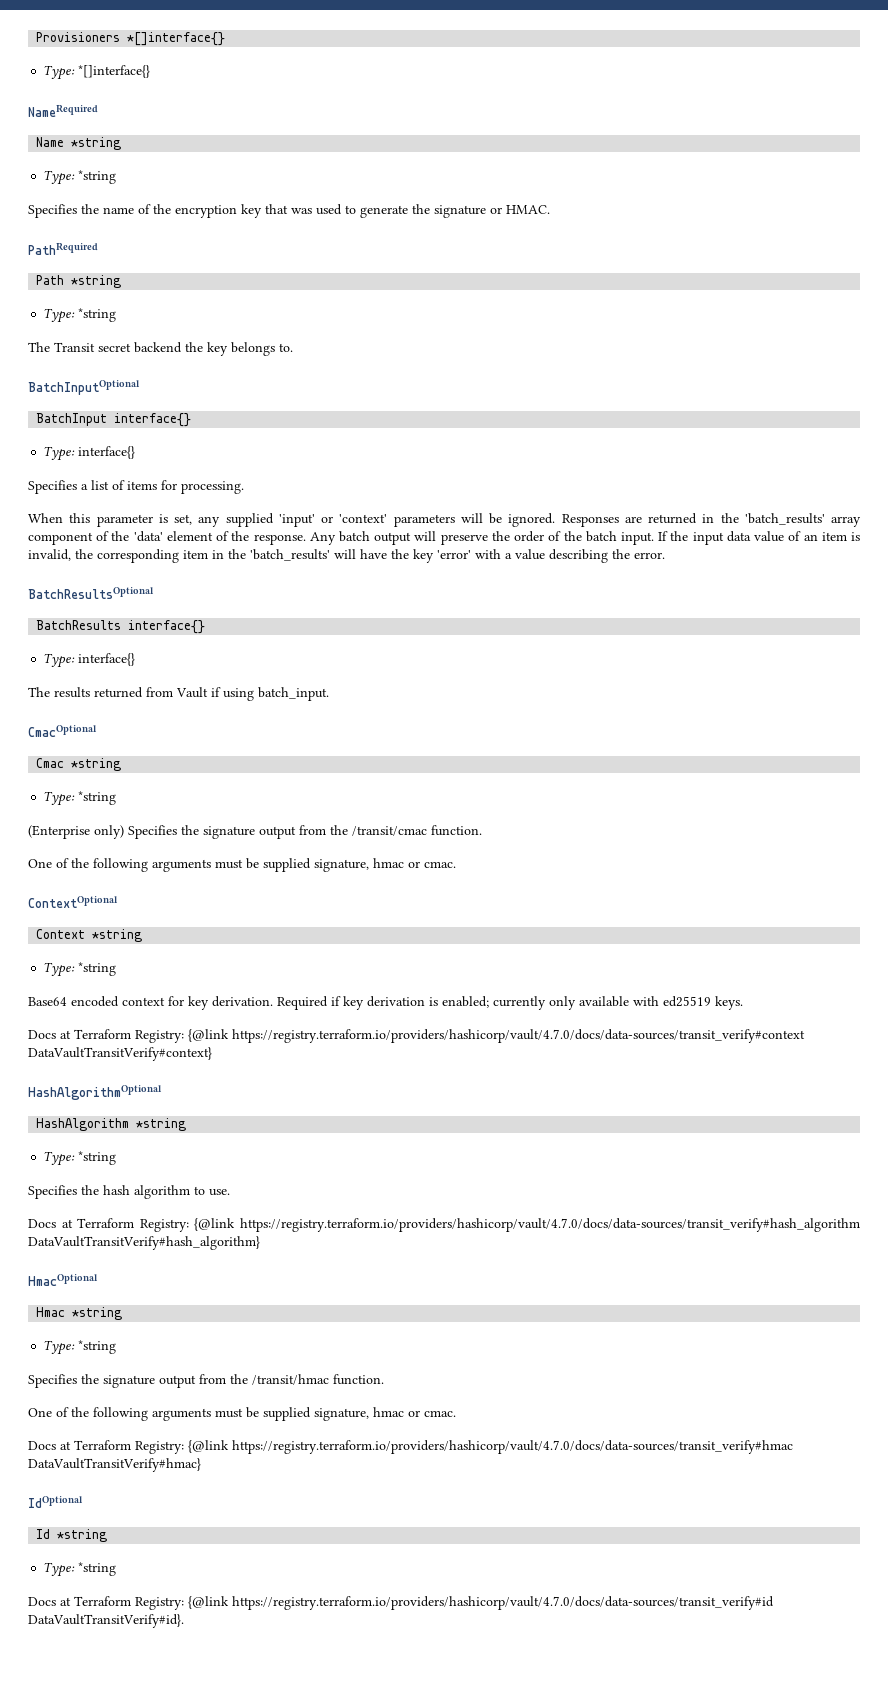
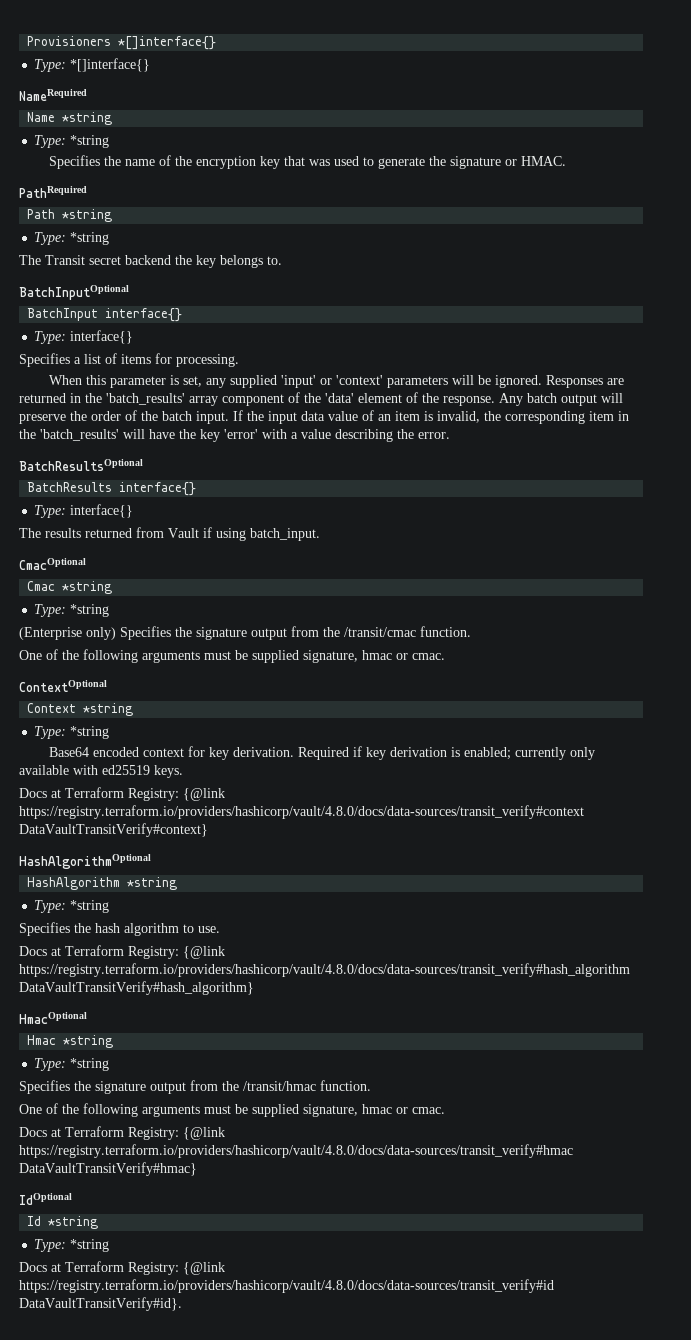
[232,1029,805,1043] https://registry.terraform.io/providers/hashicorp/vault/4.7.0/docs/data-sources/transit_verify#context -> [19,805,584,819] https://registry.terraform.io/providers/hashicorp/vault/4.8.0/docs/data-sources/transit_verify#context
[240,1218,860,1232] https://registry.terraform.io/providers/hashicorp/vault/4.7.0/docs/data-sources/transit_verify#hash_algorithm -> [19,963,630,977] https://registry.terraform.io/providers/hashicorp/vault/4.8.0/docs/data-sources/transit_verify#hash_algorithm
[232,1440,793,1454] https://registry.terraform.io/providers/hashicorp/vault/4.7.0/docs/data-sources/transit_verify#hmac -> [19,1144,573,1158] https://registry.terraform.io/providers/hashicorp/vault/4.8.0/docs/data-sources/transit_verify#hmac
[232,1596,774,1610] https://registry.terraform.io/providers/hashicorp/vault/4.7.0/docs/data-sources/transit_verify#id -> [19,1279,554,1293] https://registry.terraform.io/providers/hashicorp/vault/4.8.0/docs/data-sources/transit_verify#id

